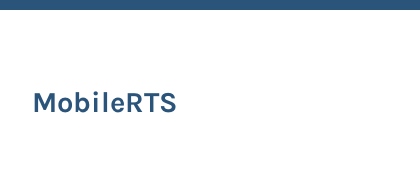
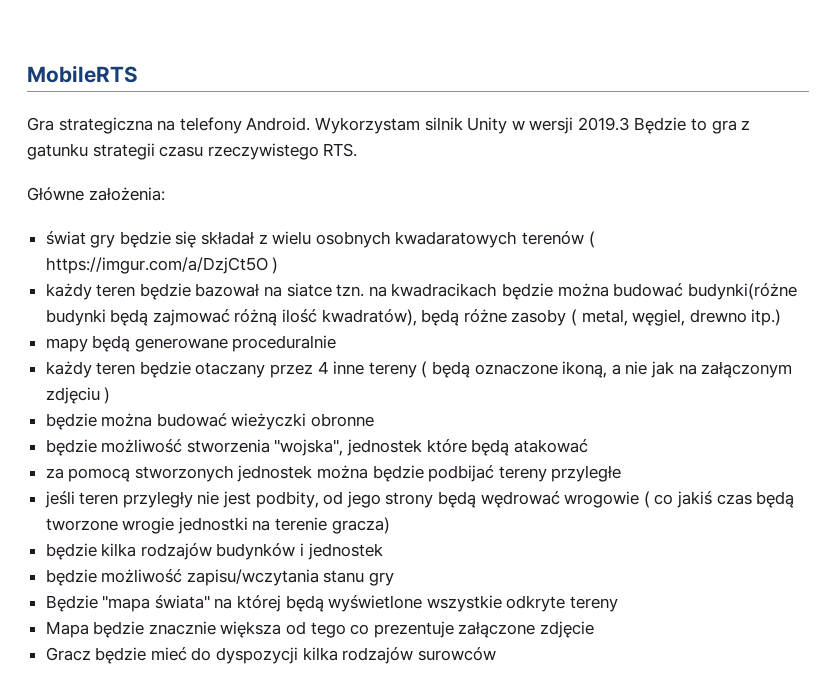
(177, 102) none -> [27,117,751,134] [27,143,358,160] [27,187,165,201] [45,231,595,248] [45,257,279,274] [45,283,797,300] [45,309,782,326] [45,335,337,352] [45,361,793,378] [45,387,111,404] [45,413,375,430] [45,439,588,456] [45,465,622,482] [44,491,795,508] [45,517,390,534] [45,543,383,560] [45,569,395,586] [45,595,619,612] [45,621,595,638] [45,647,496,664] // Gra strategiczna na telefony Android. Wykorzystam silnik Unity w wersji 2019.3 Będzie to gra z gatunku strategii czasu rzeczywistego RTS. // Główne założenia: // świat gry będzie się składał z wielu osobnych kwadaratowych terenów ( https://imgur.com/a/DzjCt5O ) // każdy teren będzie bazował na siatce tzn. na kwadracikach będzie można budować budynki(różne budynki będą zajmować różną ilość kwadratów), będą różne zasoby ( metal, węgiel, drewno itp.) // mapy będą generowane proceduralnie // każdy teren będzie otaczany przez 4 inne tereny ( będą oznaczone ikoną, a nie jak na załączonym zdjęciu ) // będzie można budować wieżyczki obronne // będzie możliwość stworzenia "wojska", jednostek które będą atakować // za pomocą stworzonych jednostek można będzie podbijać tereny przyległe // jeśli teren przyległy nie jest podbity, od jego strony będą wędrować wrogowie ( co jakiś czas będą tworzone wrogie jednostki na terenie gracza) // będzie kilka rodzajów budynków i jednostek // będzie możliwość zapisu/wczytania stanu gry // Będzie "mapa świata" na której będą wyświetlone wszystkie odkryte tereny // Mapa będzie znacznie większa od tego co prezentuje załączone zdjęcie // Gracz będzie mieć do dyspozycji kilka rodzajów surowców

